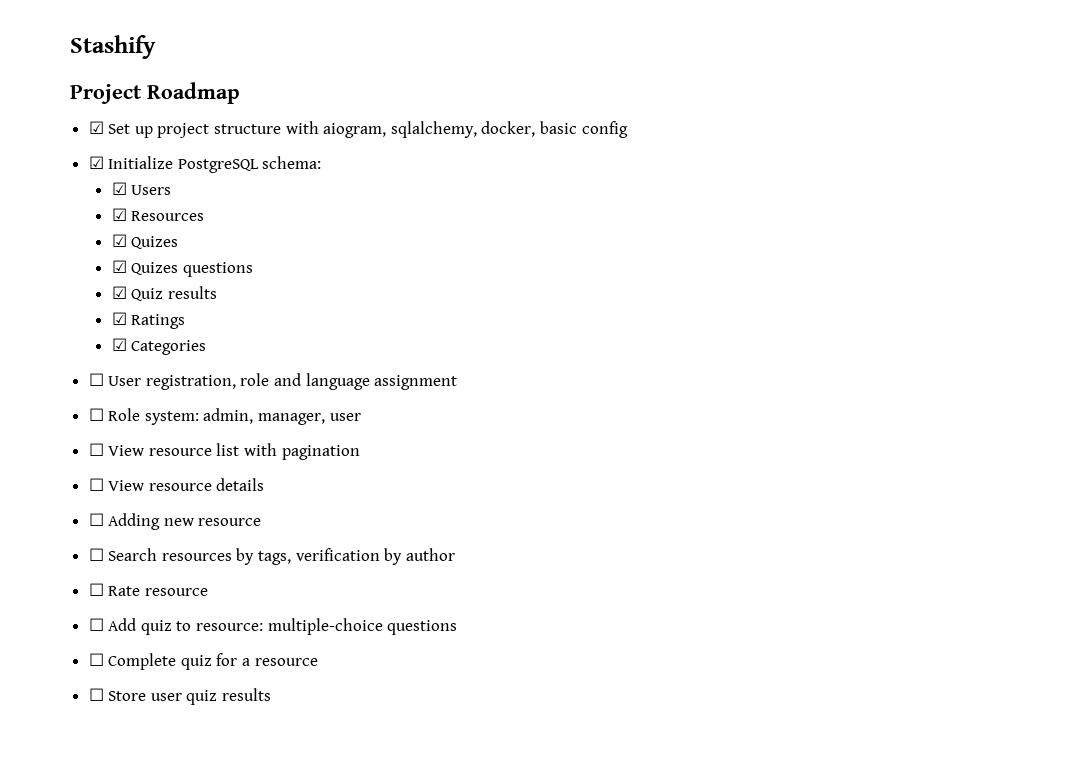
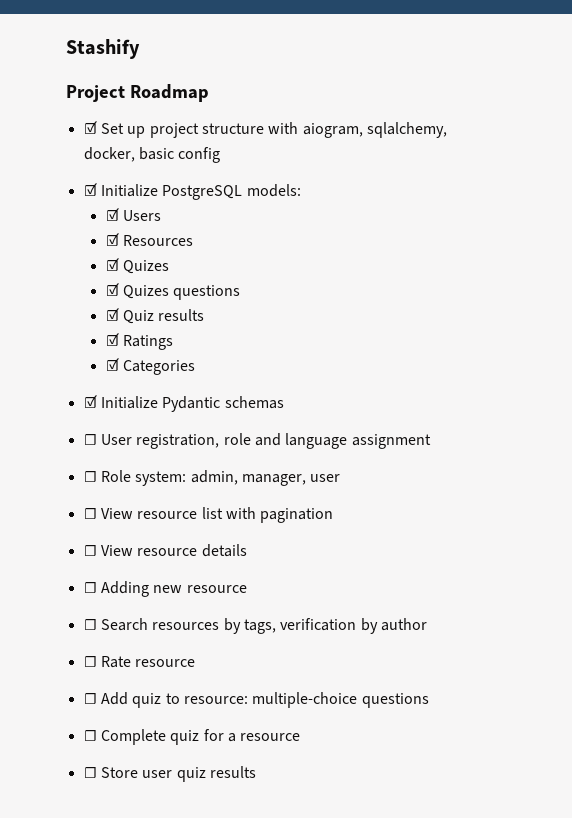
[262,156,322,169] schema: -> [246,184,301,197] models:
(207, 347) none -> [83,395,284,412] // ☑ Initialize Pydantic schemas

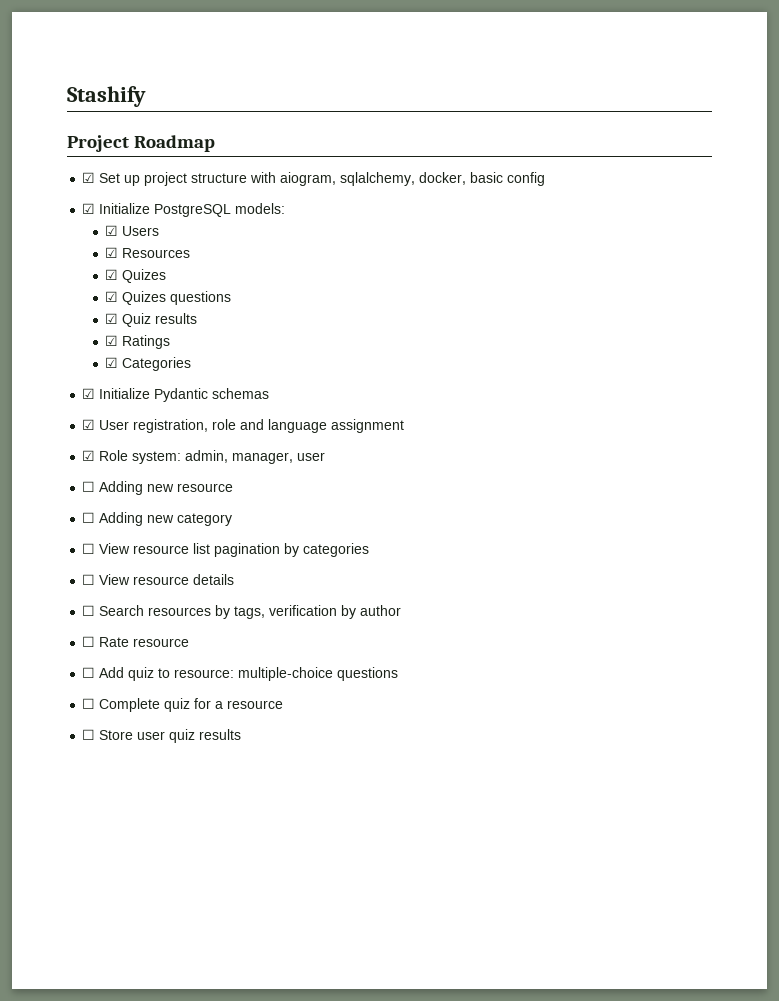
[83,434,97,445] ☐ -> [82,419,96,430] ☑
[83,471,97,482] ☐ -> [82,450,96,461] ☑
(341, 478) none -> [82,481,234,495] [82,512,233,526] // ☐ Adding new resource // ☐ Adding new category
[225,507,256,519] with -> (211, 548) none
(334, 515) none -> [284,543,370,557] by categories
[83,581,247,597] // ☐ Adding new resource -> (235, 579) none

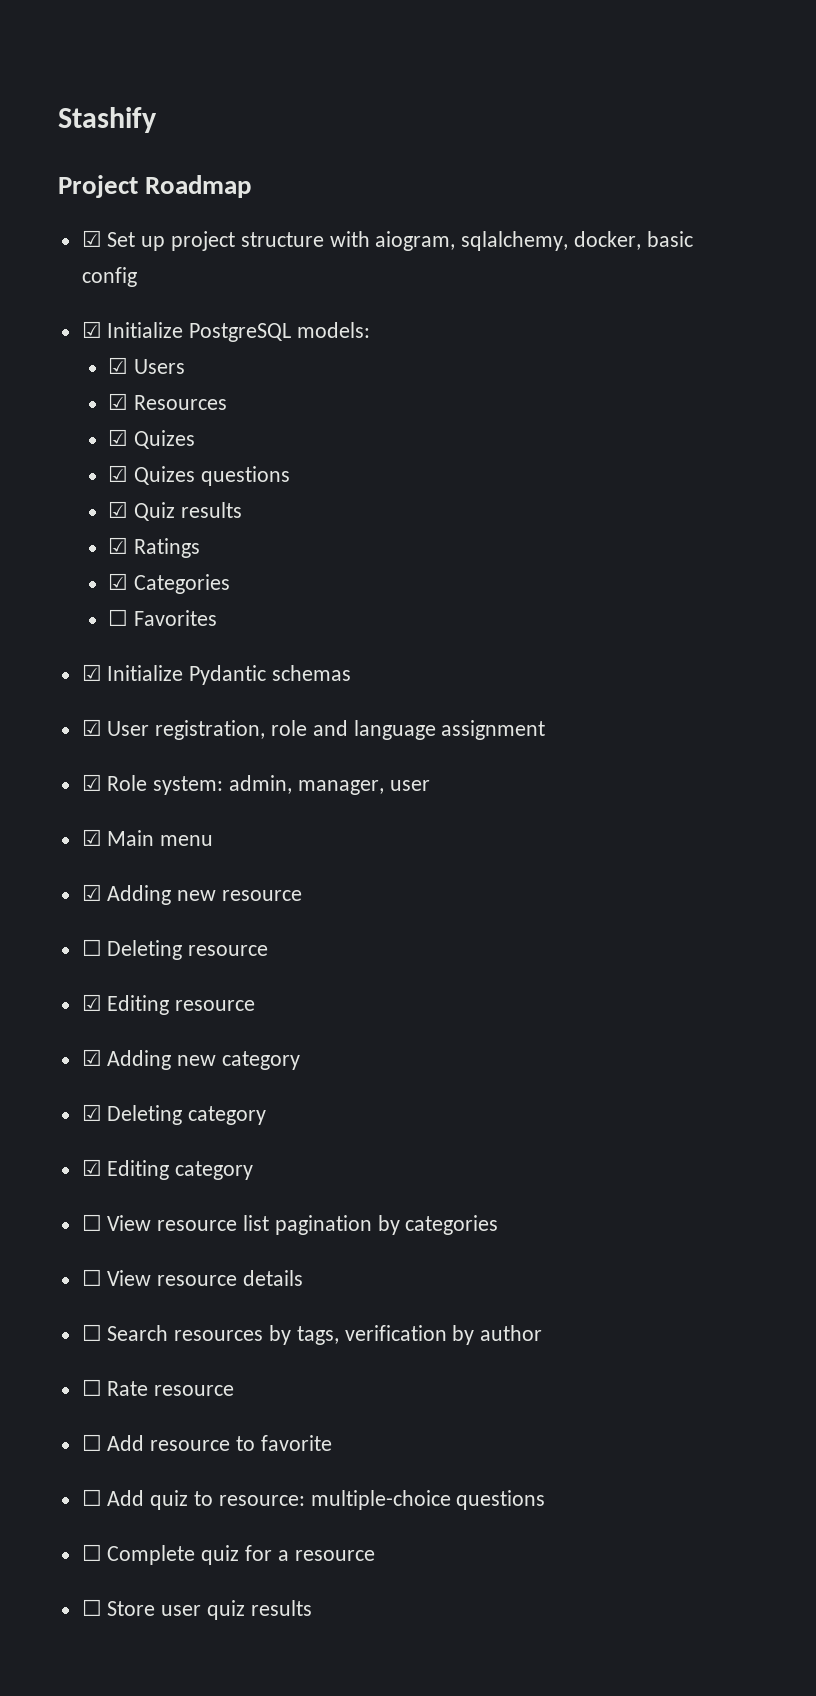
(192, 364) none -> [108,609,217,626] // ☐ Favorites
[82,481,96,492] ☐ -> [81,829,214,846] [81,884,102,901] ☑ Main menu // ☑
[99,512,175,526] Adding new -> [107,940,269,960] [81,994,256,1015] [81,1049,301,1070] [81,1104,267,1125] [81,1159,170,1180] Deleting resource // ☑ Editing resource // ☑ Adding new category // ☑ Deleting category // ☑ Editing
(190, 642) none -> [81,1434,332,1451] // ☐ Add resource to favorite

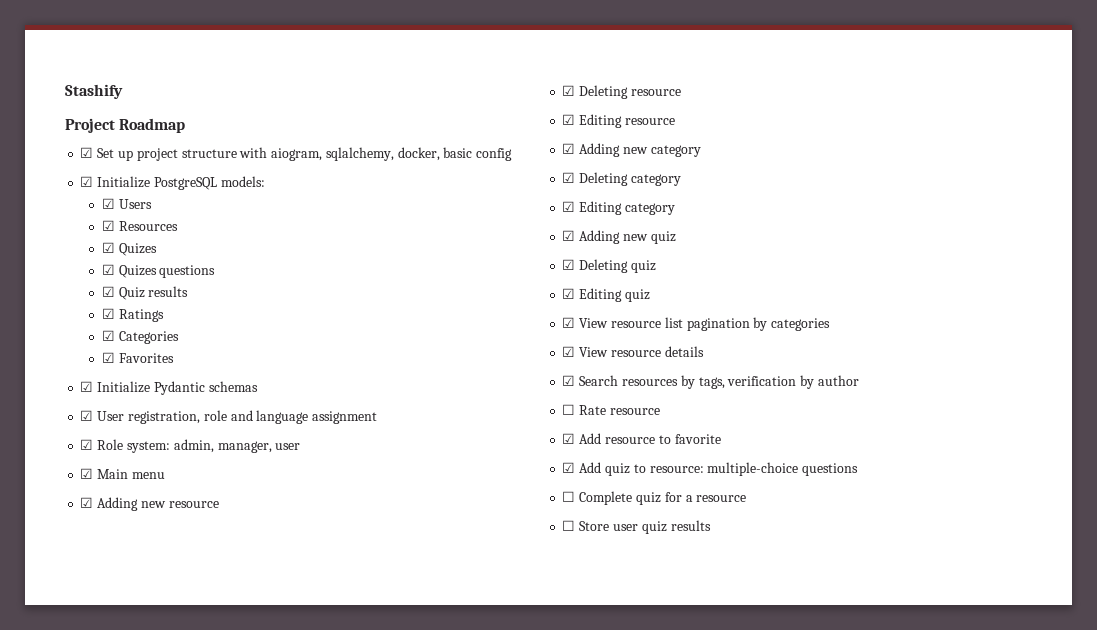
[108,609,129,626] ☐ -> [101,352,115,363] ☑
[81,939,102,956] ☐ -> [562,85,576,96] ☑
[81,1214,102,1231] ☐ -> [562,230,676,244] [562,259,656,273] [562,288,650,302] [562,317,576,328] ☑ Adding new quiz // ☑ Deleting quiz // ☑ Editing quiz // ☑
[81,1269,102,1286] ☐ -> [562,346,576,357] ☑
[81,1324,102,1341] ☐ -> [562,375,576,386] ☑
[81,1434,102,1451] ☐ -> [562,433,576,444] ☑
[81,1489,102,1506] ☐ -> [562,462,576,473] ☑

